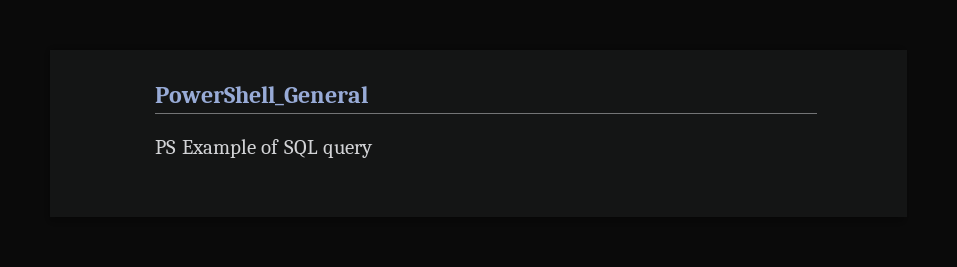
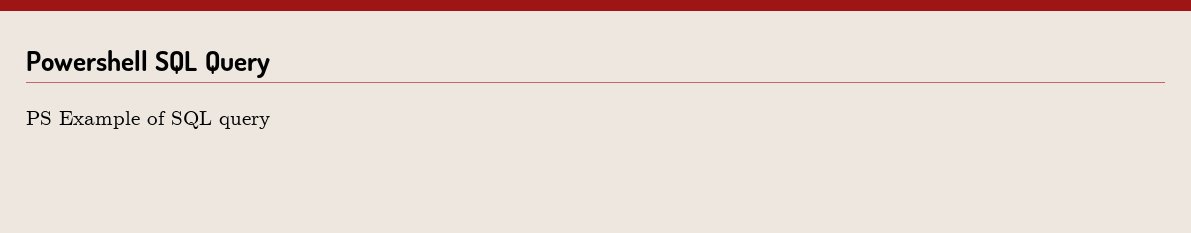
[155,86,368,106] PowerShell_General -> [26,50,270,78] Powershell SQL Query

